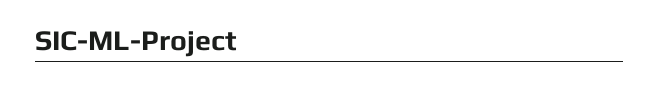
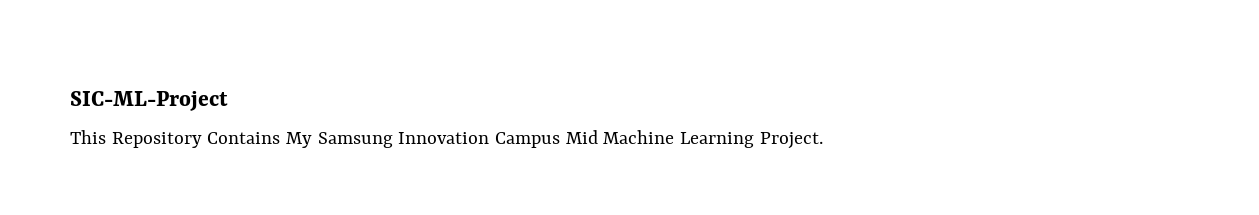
(237, 44) none -> [70,130,823,149] // This Repository Contains My Samsung Innovation Campus Mid Machine Learning Project.

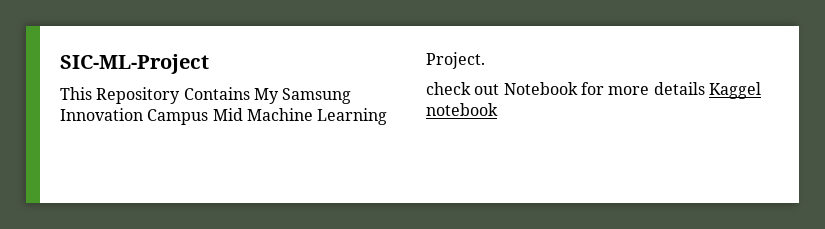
(823, 140) none -> [426,82,761,99] [426,103,498,116] // check out Notebook for more details Kaggel notebook

